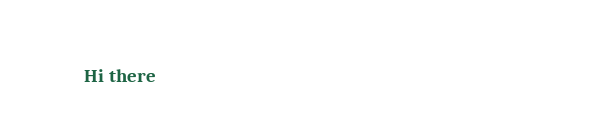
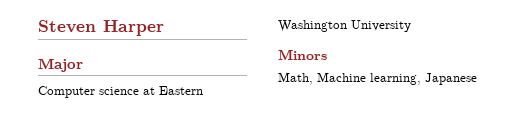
[84,69,157,82] Hi there -> [38,20,164,36] [38,58,83,72] [38,86,203,98] [278,20,411,32] [278,49,327,60] [278,72,477,85] Steven Harper // Major // Computer science at Eastern Washington University // Minors // Math, Machine learning, Japanese

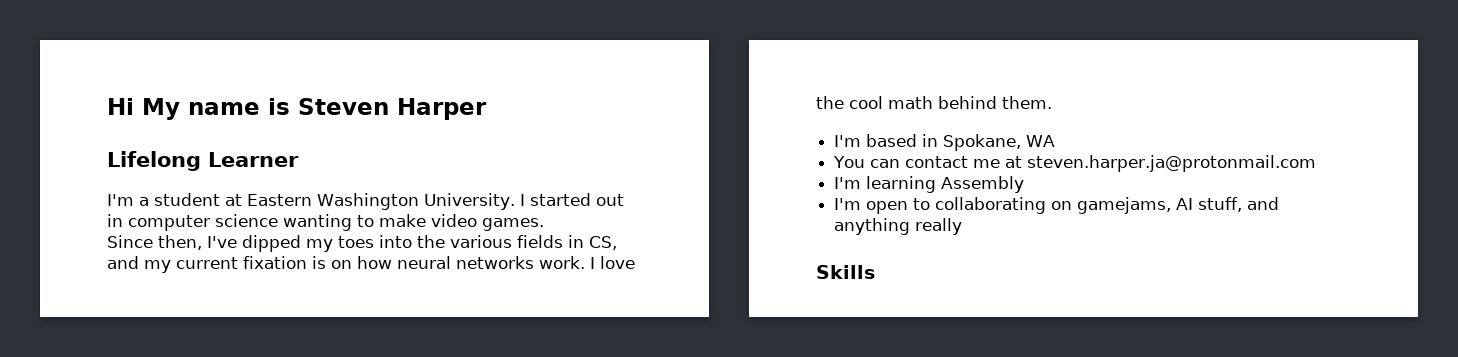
[38,20,164,36] [38,58,83,72] [38,86,203,98] [278,20,411,32] [278,49,327,60] [278,72,477,85] Steven Harper // Major // Computer science at Eastern Washington University // Minors // Math, Machine learning, Japanese -> [107,98,487,120] [107,151,299,171] [107,193,624,210] [107,214,544,231] [107,235,617,252] [107,256,635,273] [816,96,1052,109] [834,134,1056,151] [833,155,1317,172] [834,176,1025,193] [834,197,1280,214] [834,218,963,235] [816,265,875,279] Hi My name is Steven Harper // Lifelong Learner // I'm a student at Eastern Washington University. I started out in computer science wanting to make video games. // Since then, I've dipped my toes into the various fields in CS, and my current fixation is on how neural networks work. I love the cool math behind them. // I'm based in Spokane, WA // You can contact me at steven.harper.ja@protonmail.com // I'm learning Assembly // I'm open to collaborating on gamejams, AI stuff, and anything really // Skills

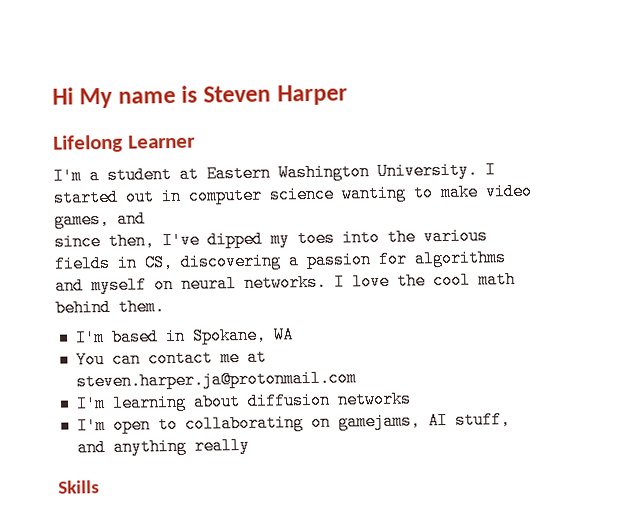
[482,218,544,231] [107,235,153,248] games. // Since -> [54,210,146,229] [54,233,101,251] games, and // since
[107,256,585,273] and my current fixation is on how neural networks work. -> [180,249,507,271] [55,273,327,295] discovering a passion for algorithms and myself on neural networks.
[941,176,1025,193] Assembly -> [192,390,412,411] about diffusion networks

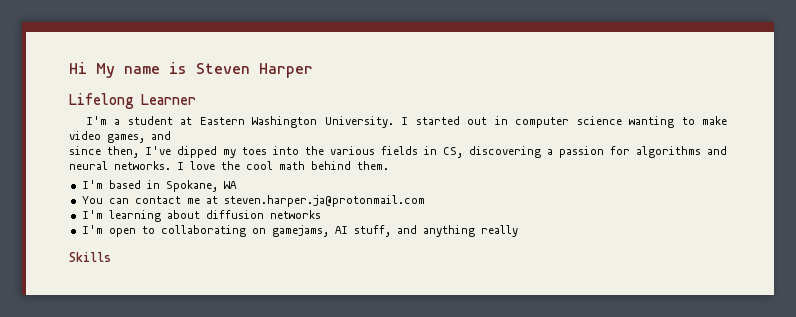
[91,275,174,295] myself on -> (727, 150) none

